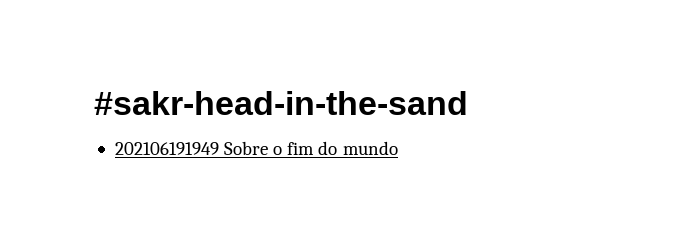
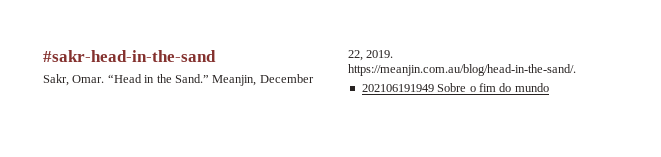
(468, 103) none -> [43,74,314,86] [348,50,394,61] [348,64,576,76] // Sakr, Omar. “Head in the Sand.” Meanjin, December 22, 2019. https://meanjin.com.au/blog/head-in-the-sand/.

